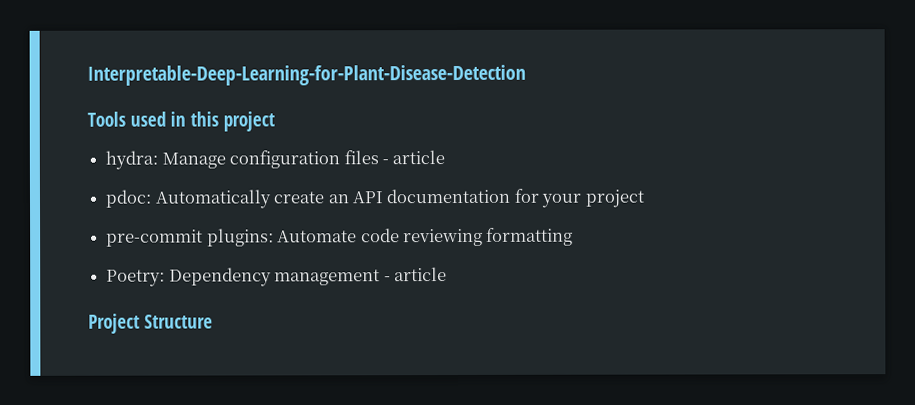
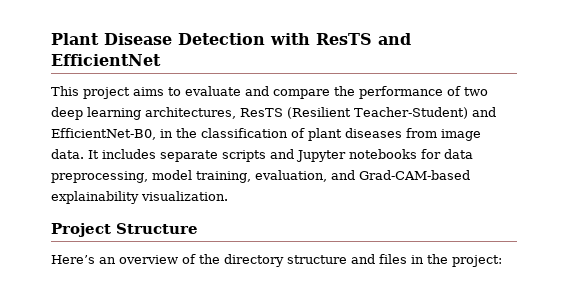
[87,64,526,86] [87,111,275,132] [105,150,446,170] [105,188,645,209] [106,227,574,247] [106,267,447,287] [88,313,213,334] Interpretable-Deep-Learning-for-Plant-Disease-Detection // Tools used in this project // hydra: Manage configuration files - article // pdoc: Automatically create an API documentation for your project // pre-commit plugins: Automate code reviewing formatting // Poetry: Dependency management - article // Project Structure -> [51,33,411,45] [51,54,161,66] [51,86,488,99] [51,107,496,120] [51,128,481,141] [51,149,473,162] [51,170,470,183] [51,191,228,204] [51,223,198,237] [51,254,502,267] Plant Disease Detection with ResTS and EfficientNet // This project aims to evaluate and compare the performance of two deep learning architectures, ResTS (Resilient Teacher-Student) and EfficientNet-B0, in the classification of plant diseases from image data. It includes separate scripts and Jupyter notebooks for data preprocessing, model training, evaluation, and Grad-CAM-based explainability visualization. // Project Structure // Here’s an overview of the directory structure and files in the project:

